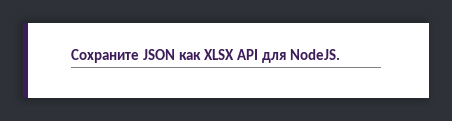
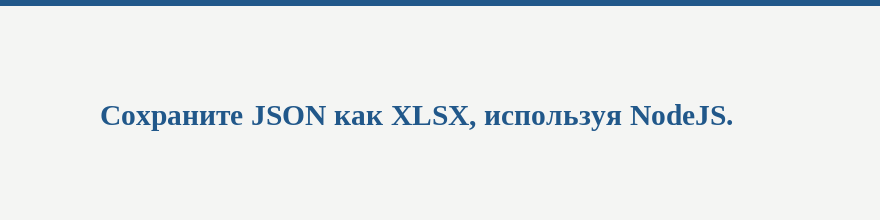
[204,49,287,63] XLSX API для -> [390,106,622,131] XLSX, используя

